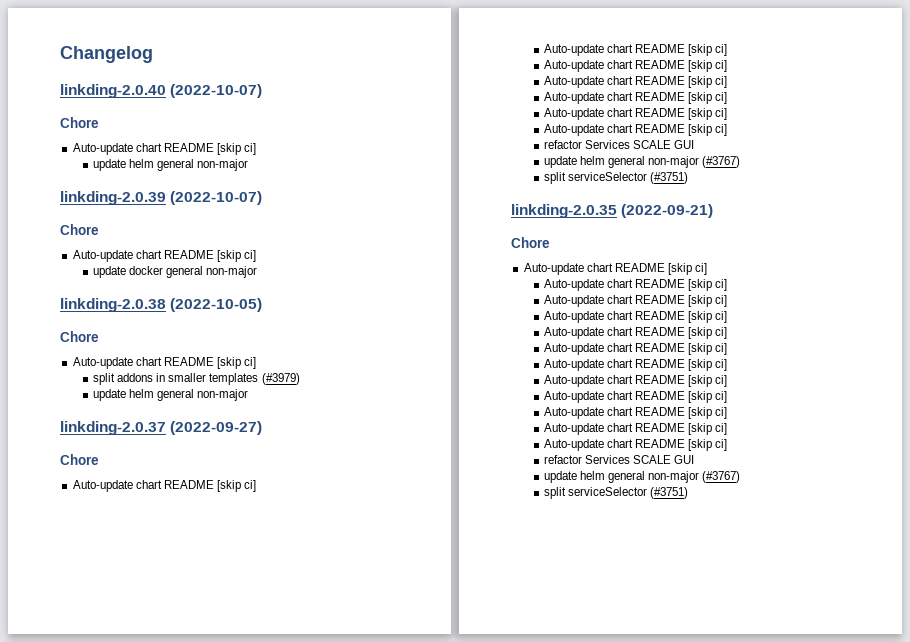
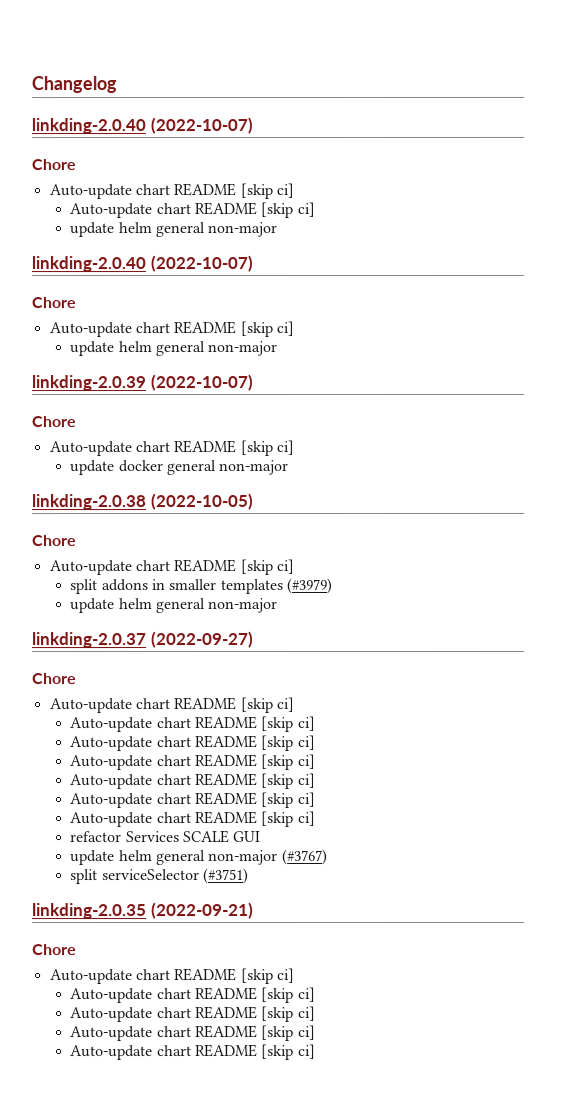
(257, 149) none -> [69,201,315,219] [69,222,278,238] [31,255,253,273] [31,297,76,309] [48,320,294,338] // Auto-update chart README [skip ci] // update helm general non-major // linkding-2.0.40 (2022-10-07) // Chore // Auto-update chart README [skip ci]
[544,343,728,355] [544,359,728,371] [544,375,728,387] [544,391,728,403] [544,407,728,419] [544,423,728,435] [544,439,728,451] [544,455,695,464] [544,471,741,483] [544,487,689,499] // Auto-update chart README [skip ci] // Auto-update chart README [skip ci] // Auto-update chart README [skip ci] // Auto-update chart README [skip ci] // Auto-update chart README [skip ci] // Auto-update chart README [skip ci] // Auto-update chart README [skip ci] // refactor Services SCALE GUI // update helm general non-major (#3767) // split serviceSelector (#3751) -> (316, 1051) none

